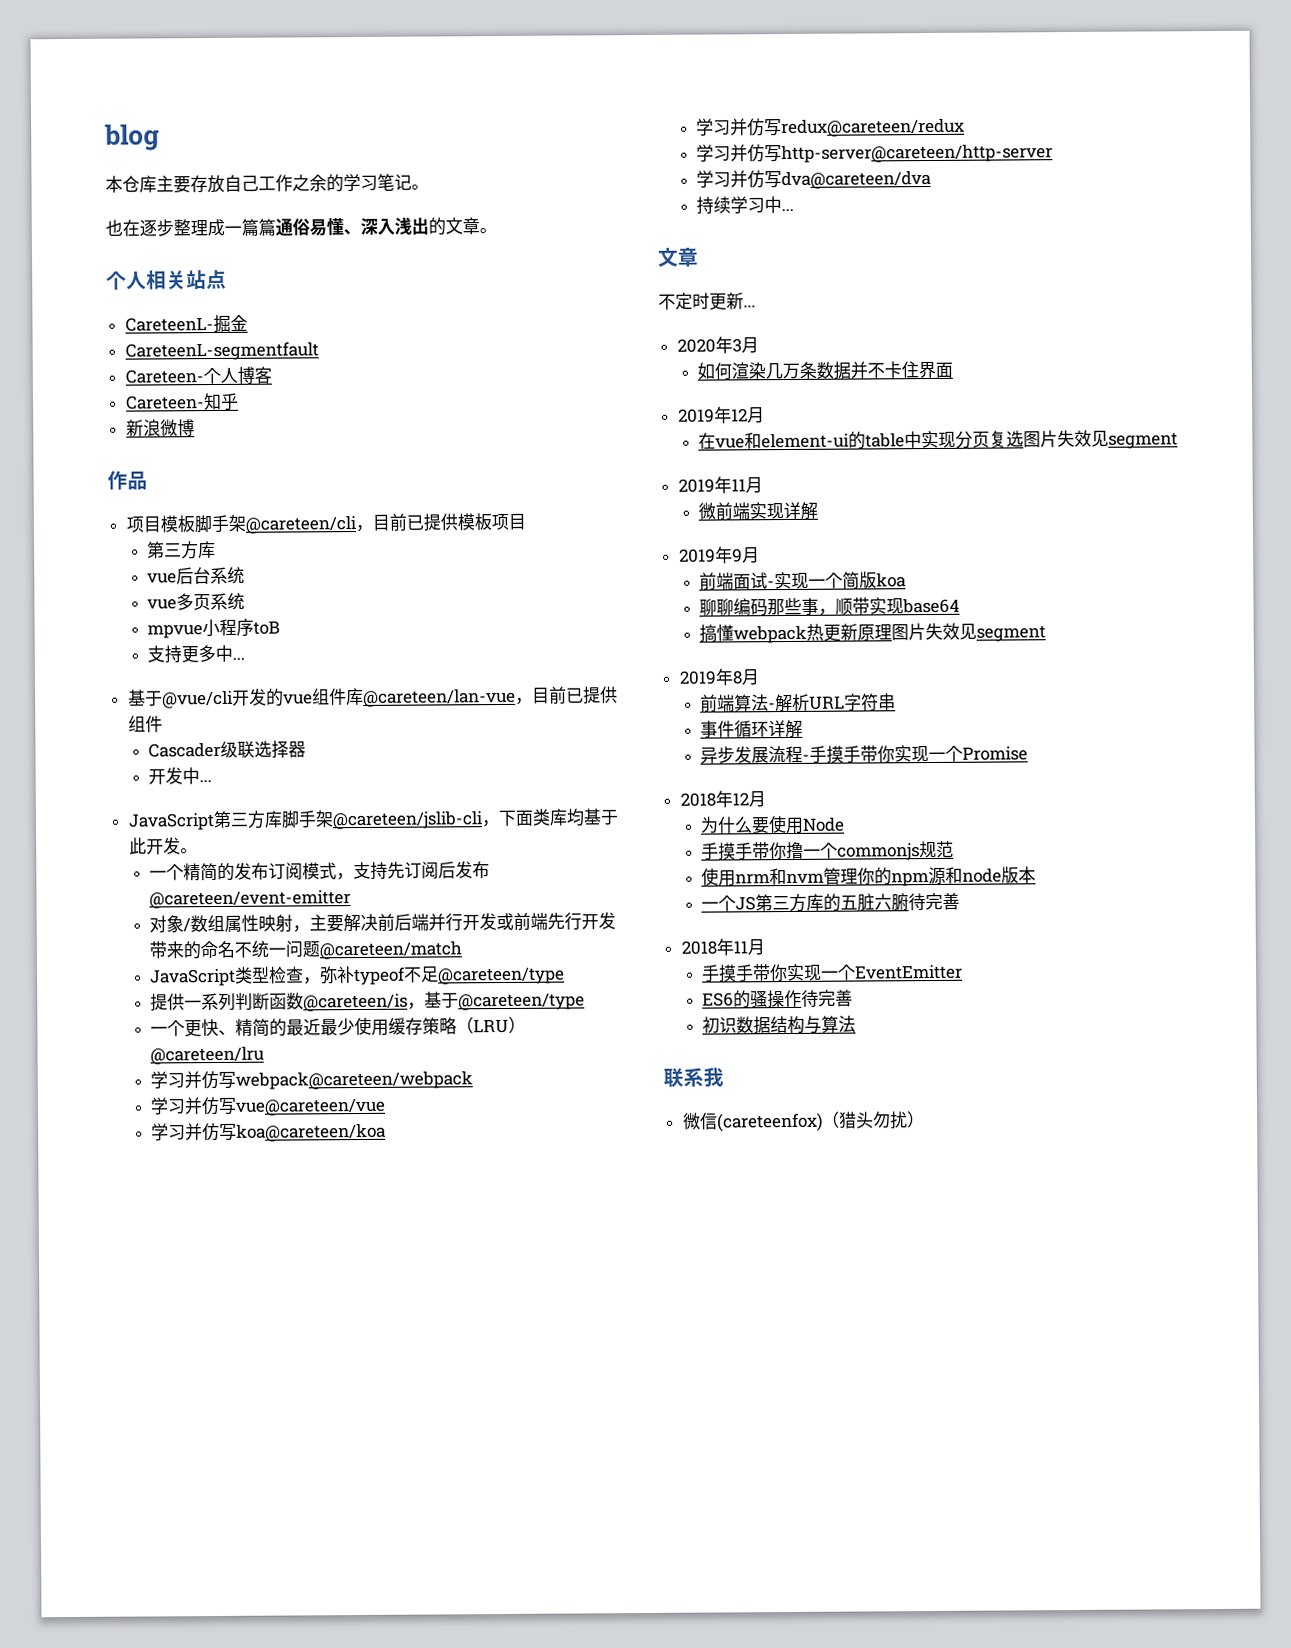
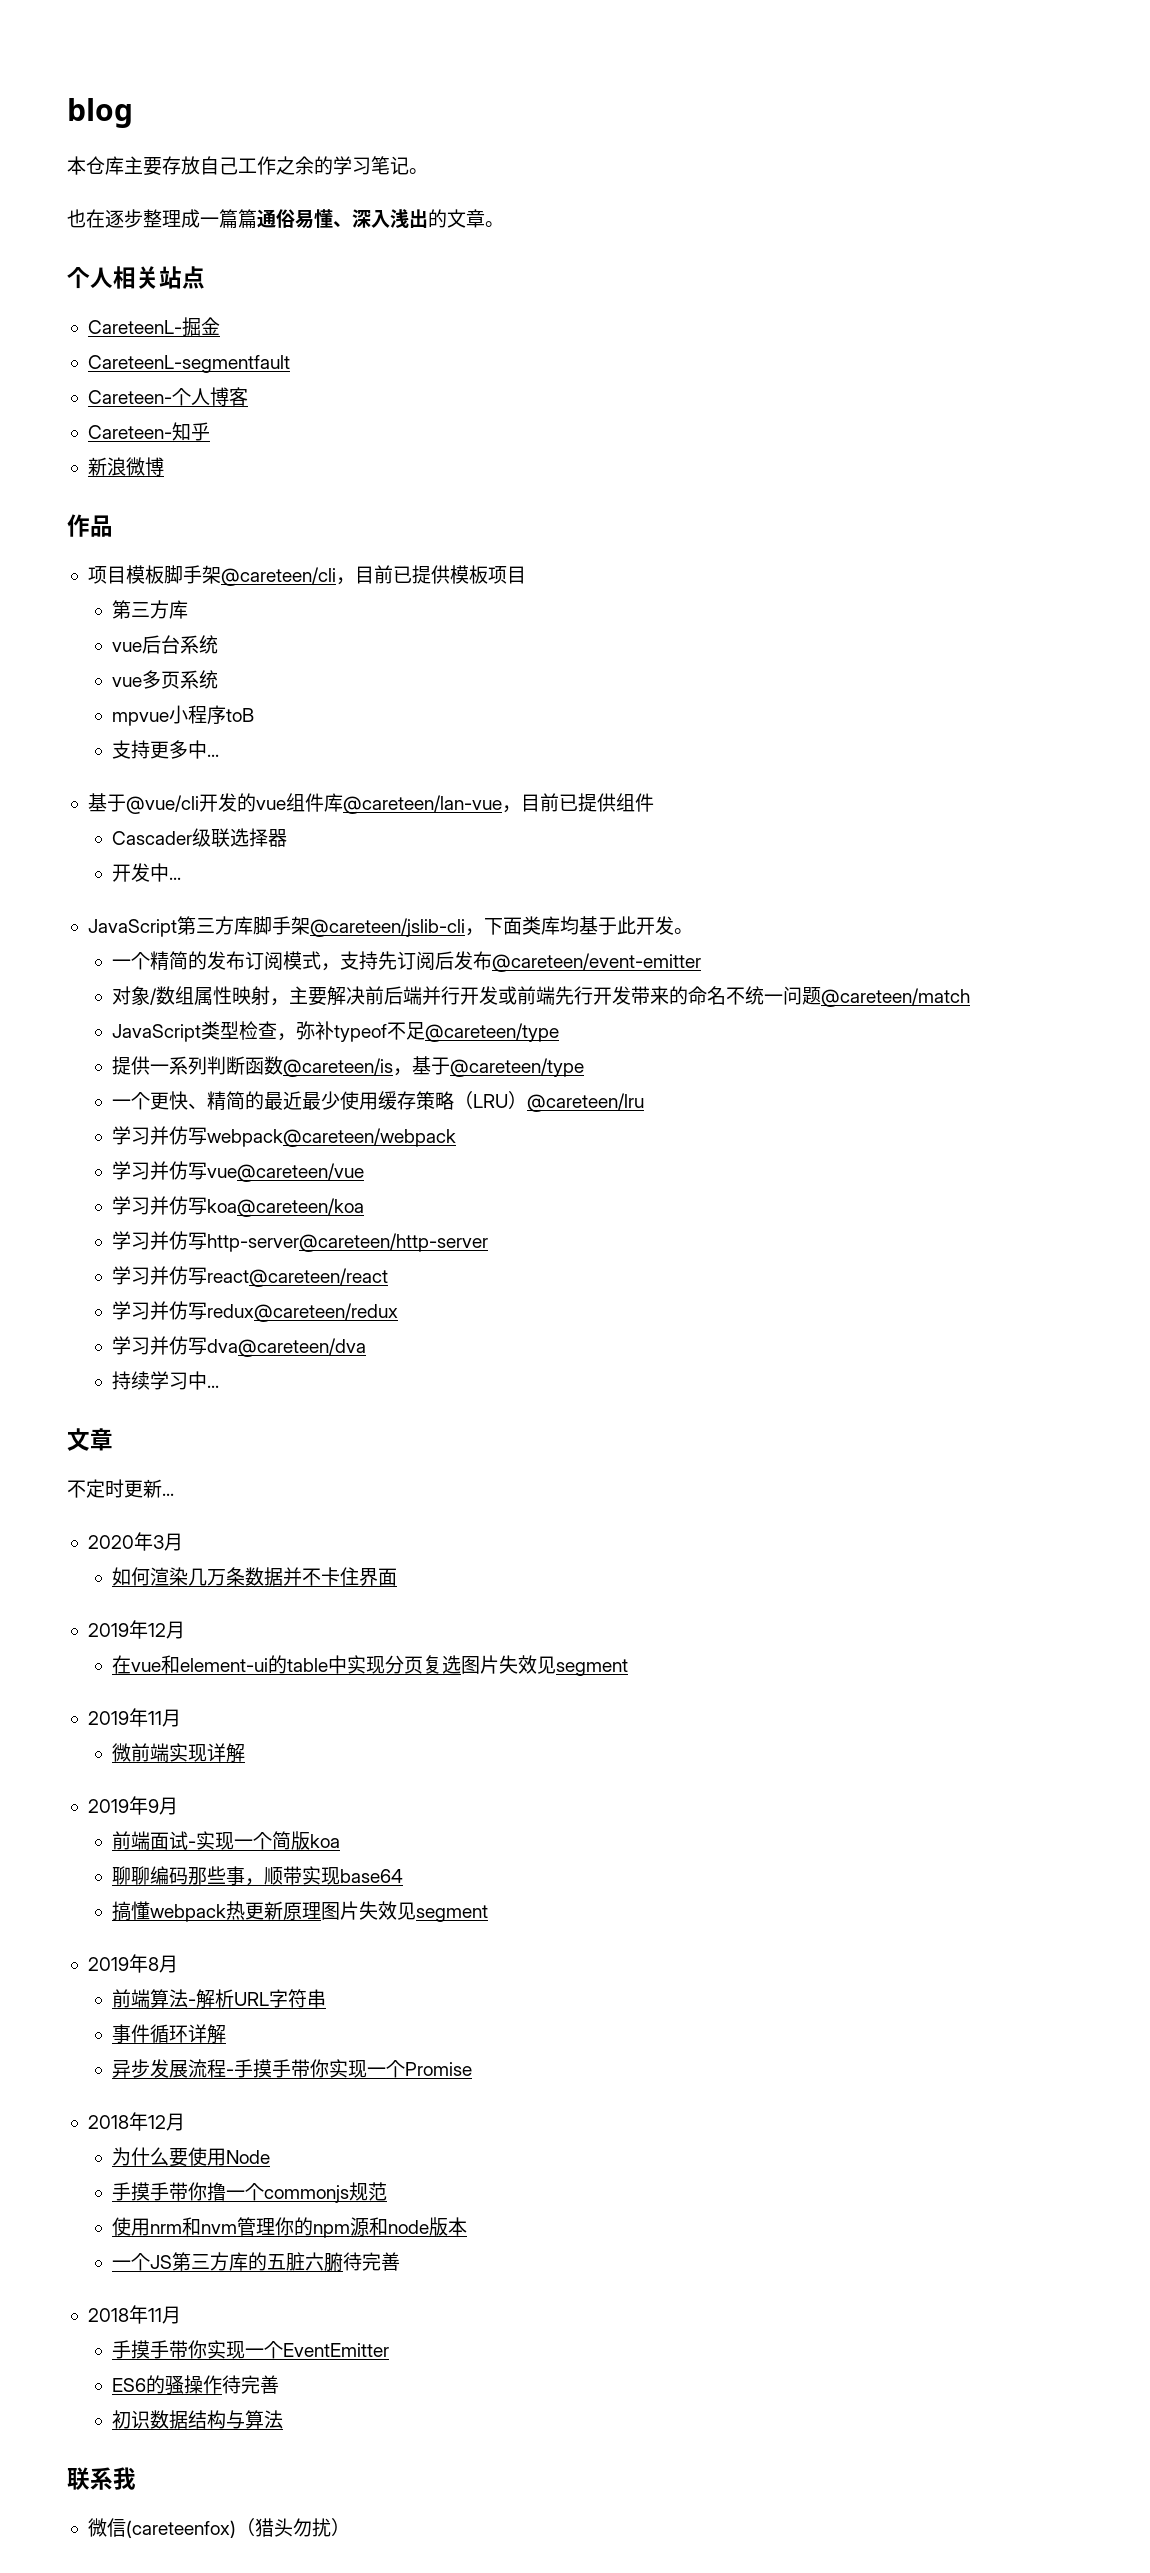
[780,118,965,138] [695,144,1053,164] redux@careteen/redux // 学习并仿写http-server@careteen/http-server -> [207,1233,489,1252] [112,1266,389,1287] [112,1301,399,1322] http-server@careteen/http-server // 学习并仿写react@careteen/react // 学习并仿写redux@careteen/redux

